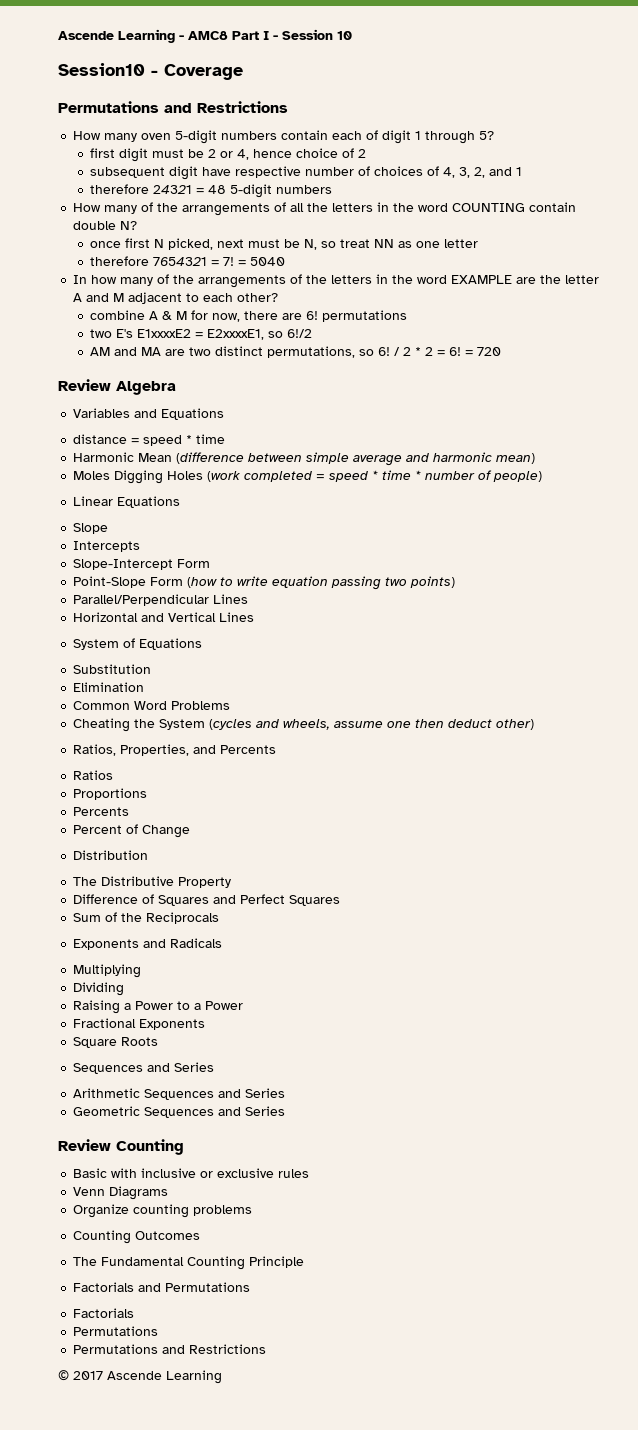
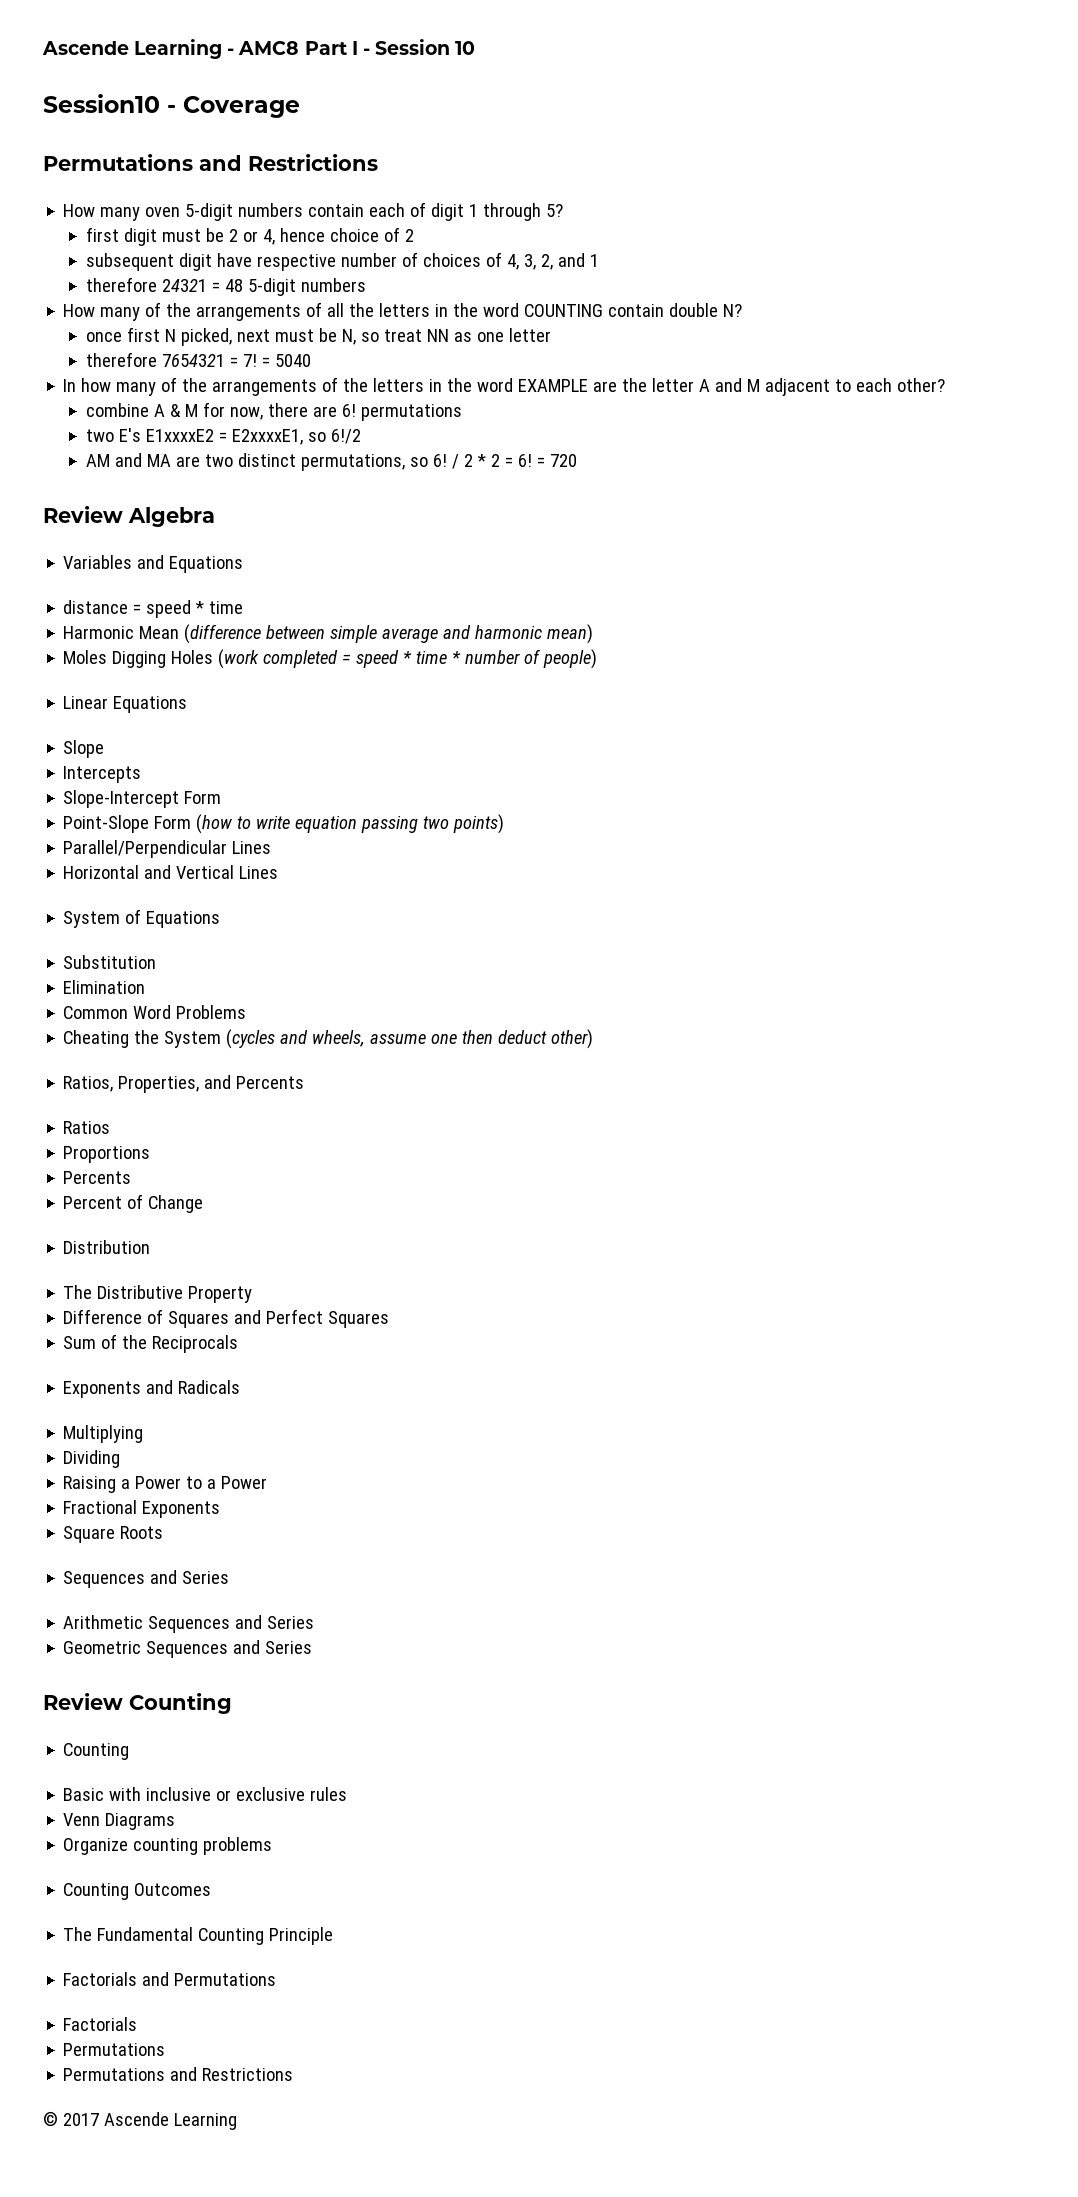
(184, 1147) none -> [63,1743,130,1760] // Counting

